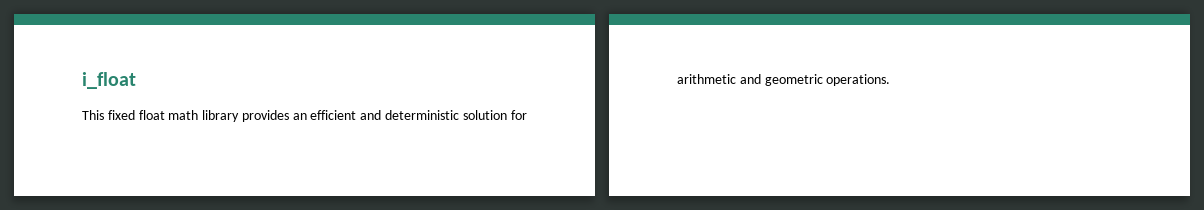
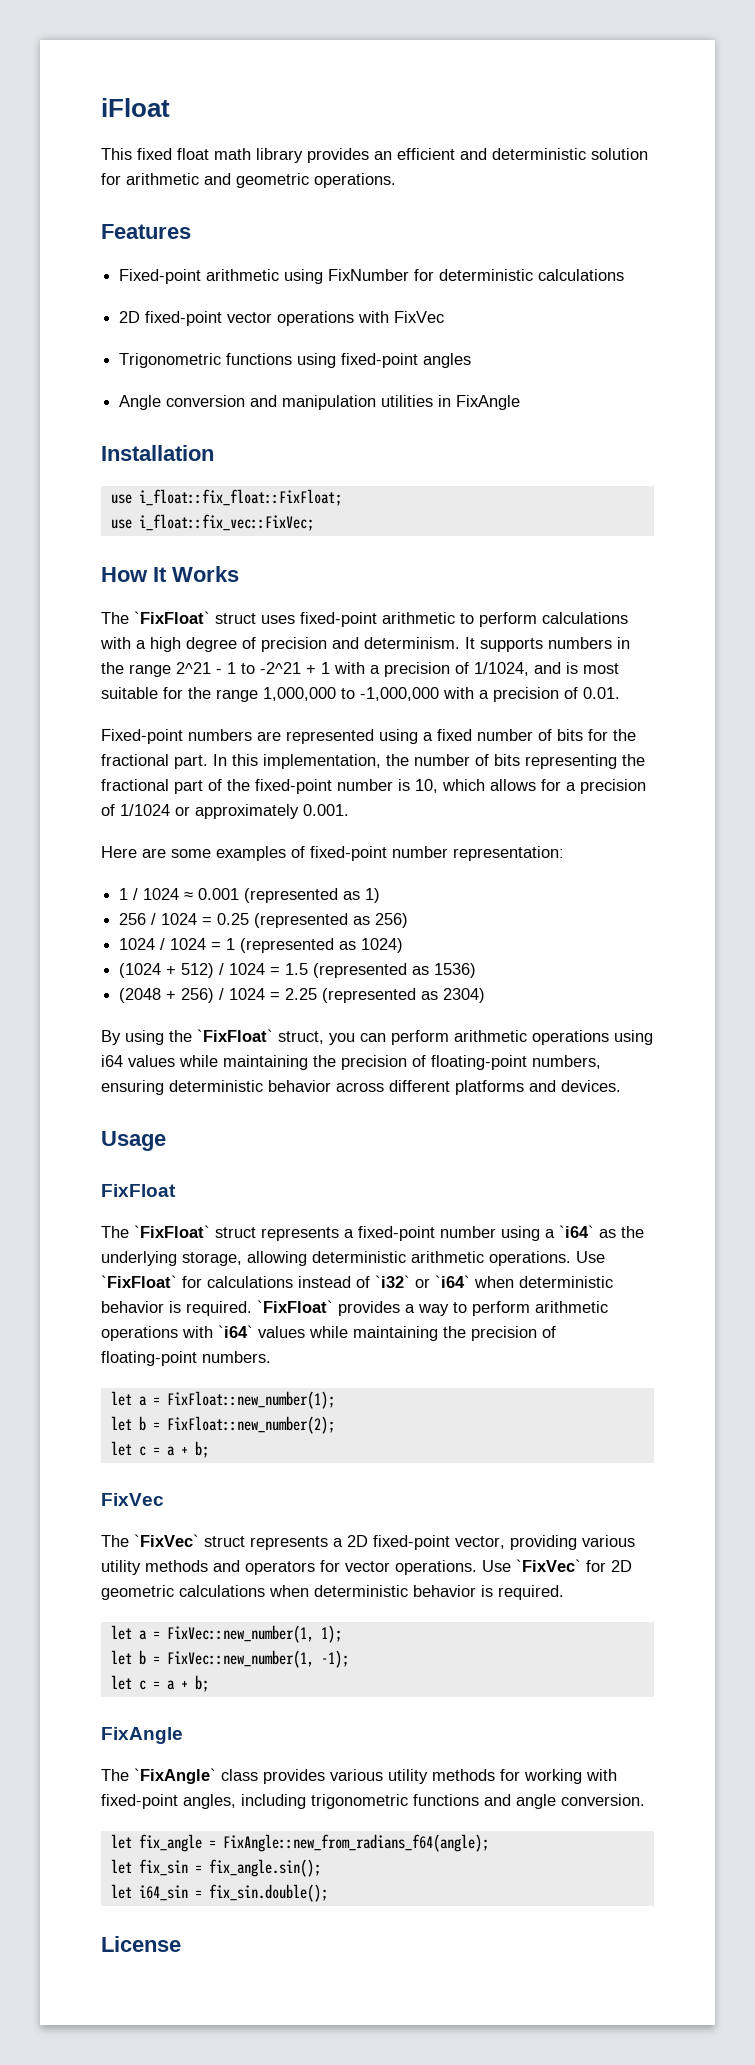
[82,72,136,89] i_float -> [101,98,170,117] iFloat
(891, 80) none -> [101,224,191,239] [119,269,625,284] [119,311,445,326] [119,353,472,368] [119,395,521,410] [101,445,214,461] [110,489,342,506] [110,514,314,531] [101,566,239,582] [101,611,628,627] [100,637,630,652] [101,662,619,677] [101,687,620,702] [101,729,636,744] [101,754,645,769] [101,779,646,794] [101,804,349,819] [101,846,564,861] [119,888,381,903] [119,913,409,928] [119,938,404,953] [119,963,477,978] [119,988,486,1003] [101,1029,653,1045] [101,1055,601,1070] [101,1080,621,1095] [101,1131,166,1151] [101,1184,176,1197] [101,1225,644,1241] [101,1251,605,1266] [101,1275,613,1288] [101,1300,608,1316] [101,1325,556,1341] [101,1351,271,1366] [110,1391,335,1409] [110,1416,335,1434] [110,1441,209,1458] [101,1493,164,1506] [101,1534,635,1550] [101,1559,632,1575] [101,1585,564,1600] [110,1625,342,1643] [110,1650,349,1668] [110,1675,209,1692] [101,1727,183,1744] [101,1768,617,1784] [101,1794,645,1809] [110,1834,489,1852] [110,1859,321,1877] [110,1884,328,1902] [101,1936,181,1952] // Features // Fixed-point arithmetic using FixNumber for deterministic calculations // 2D fixed-point vector operations with FixVec // Trigonometric functions using fixed-point angles // Angle conversion and manipulation utilities in FixAngle // Installation // use i_float::fix_float::FixFloat; // use i_float::fix_vec::FixVec; // How It Works // The `FixFloat` struct uses fixed-point arithmetic to perform calculations with a high degree of precision and determinism. It supports numbers in the range 2^21 - 1 to -2^21 + 1 with a precision of 1/1024, and is most suitable for the range 1,000,000 to -1,000,000 with a precision of 0.01. // Fixed-point numbers are represented using a fixed number of bits for the fractional part. In this implementation, the number of bits representing the fractional part of the fixed-point number is 10, which allows for a precision of 1/1024 or approximately 0.001. // Here are some examples of fixed-point number representation: // 1 / 1024 ≈ 0.001 (represented as 1) // 256 / 1024 = 0.25 (represented as 256) // 1024 / 1024 = 1 (represented as 1024) // (1024 + 512) / 1024 = 1.5 (represented as 1536) // (2048 + 256) / 1024 = 2.25 (represented as 2304) // By using the `FixFloat` struct, you can perform arithmetic operations using i64 values while maintaining the precision of floating-point numbers, ensuring deterministic behavior across different platforms and devices. // Usage // FixFloat // The `FixFloat` struct represents a fixed-point number using a `i64` as the underlying storage, allowing deterministic arithmetic operations. Use `FixFloat` for calculations instead of `i32` or `i64` when deterministic behavior is required. `FixFloat` provides a way to perform arithmetic operations with `i64` values while maintaining the precision of floating-point numbers. // let a = FixFloat::new_number(1); // let b = FixFloat::new_number(2); // let c = a + b; // FixVec // The `FixVec` struct represents a 2D fixed-point vector, providing various utility methods and operators for vector operations. Use `FixVec` for 2D geometric calculations when deterministic behavior is required. // let a = FixVec::new_number(1, 1); // let b = FixVec::new_number(1, -1); // let c = a + b; // FixAngle // The `FixAngle` class provides various utility methods for working with fixed-point angles, including trigonometric functions and angle conversion. // let fix_angle = FixAngle::new_from_radians_f64(angle); // let fix_sin = fix_angle.sin(); // let i64_sin = fix_sin.double(); // License

